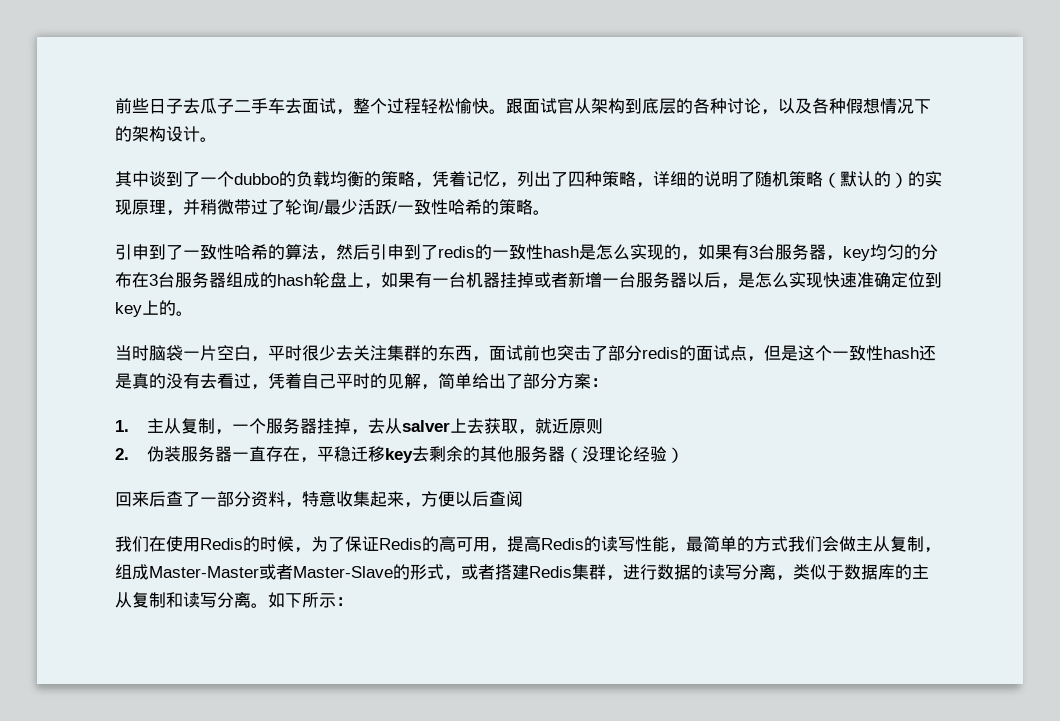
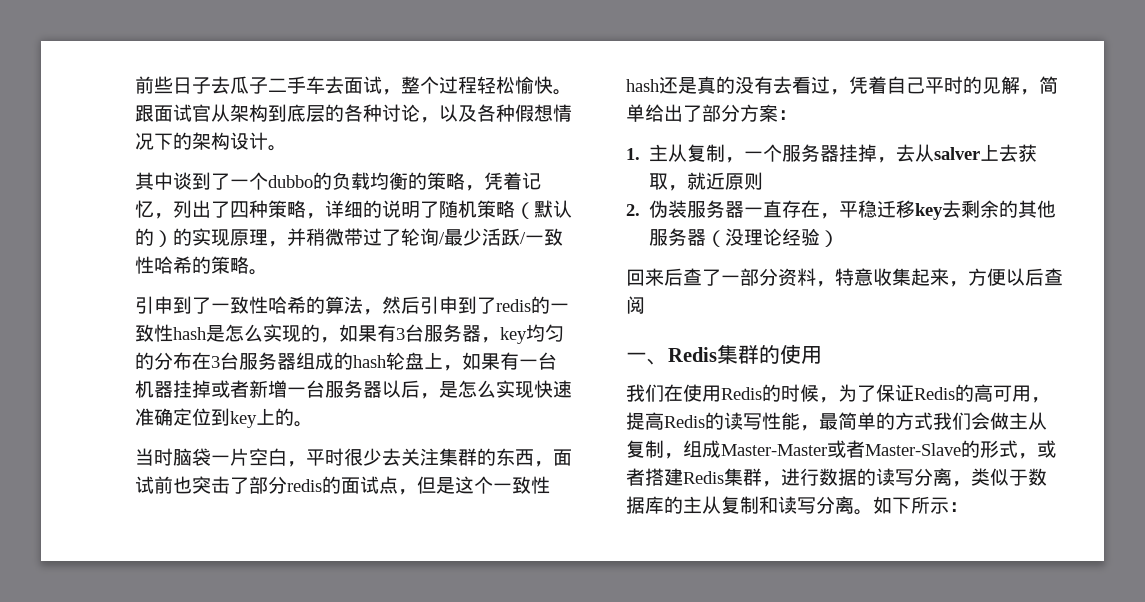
(523, 499) none -> [626,344,822,365] // 一、Redis集群的使用

